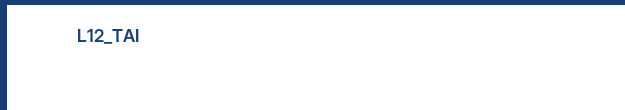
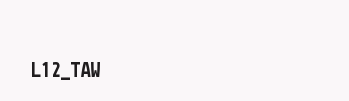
[77,29,139,44] L12_TAI -> [30,62,100,80] L12_TAW

